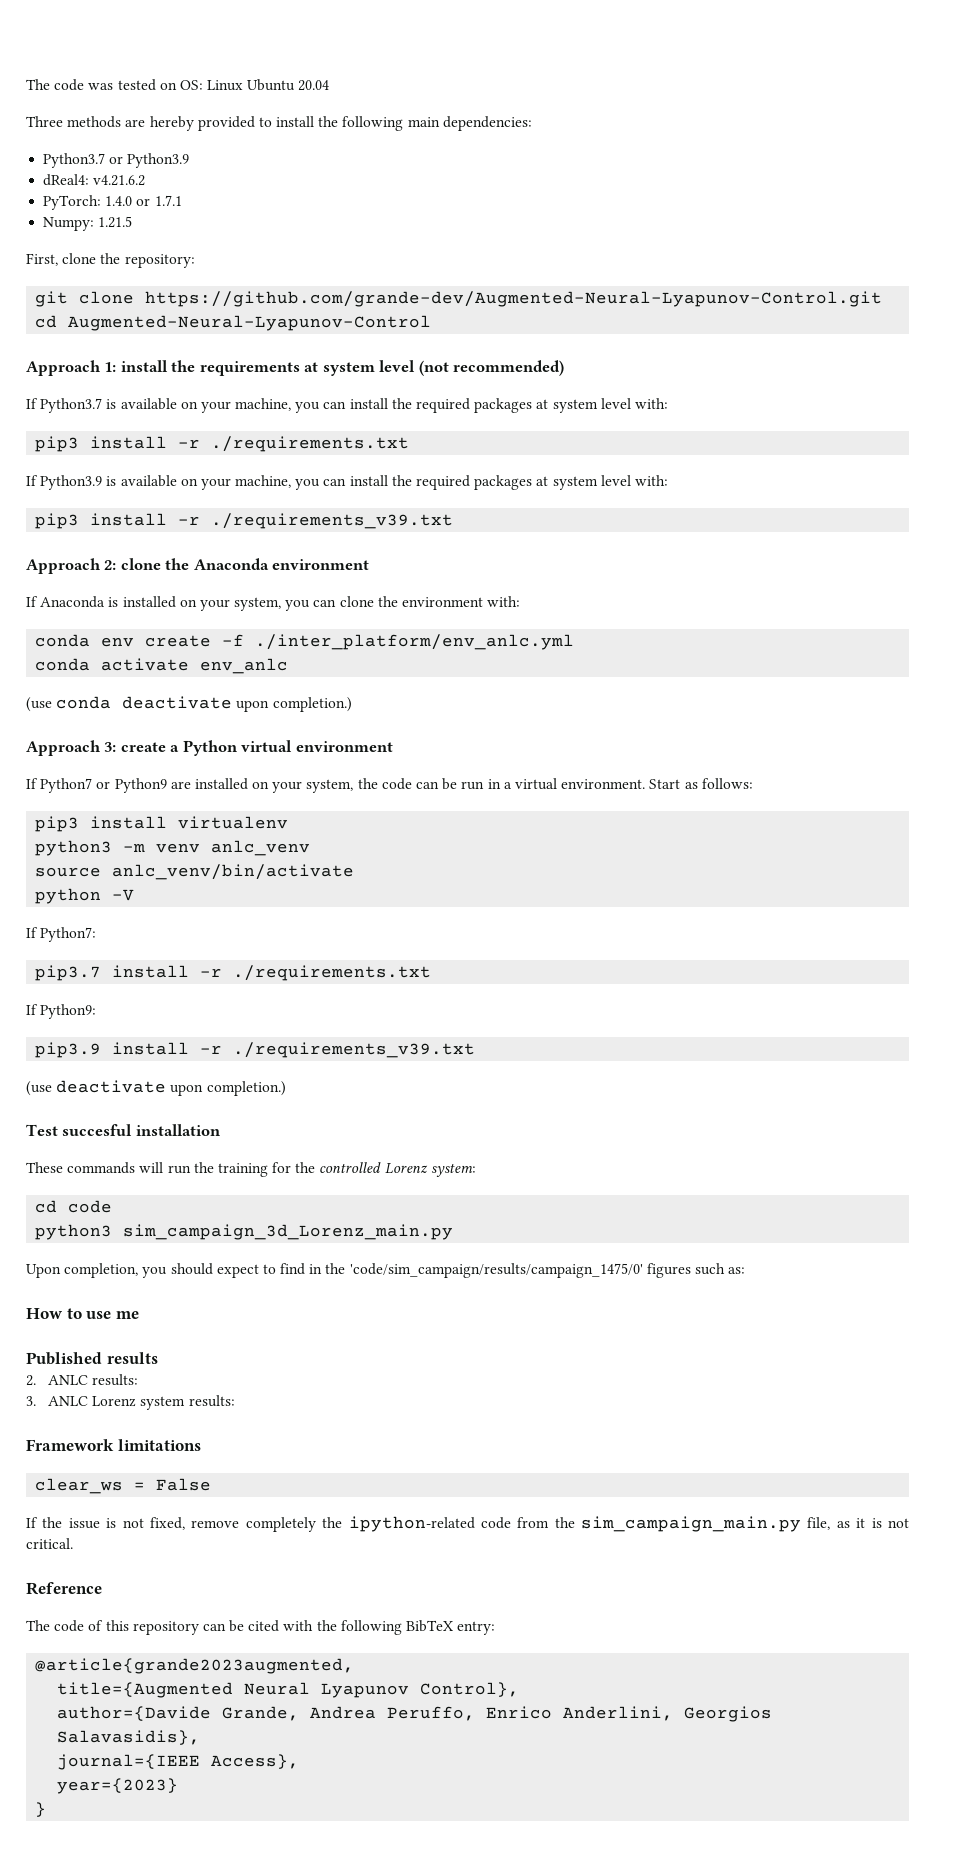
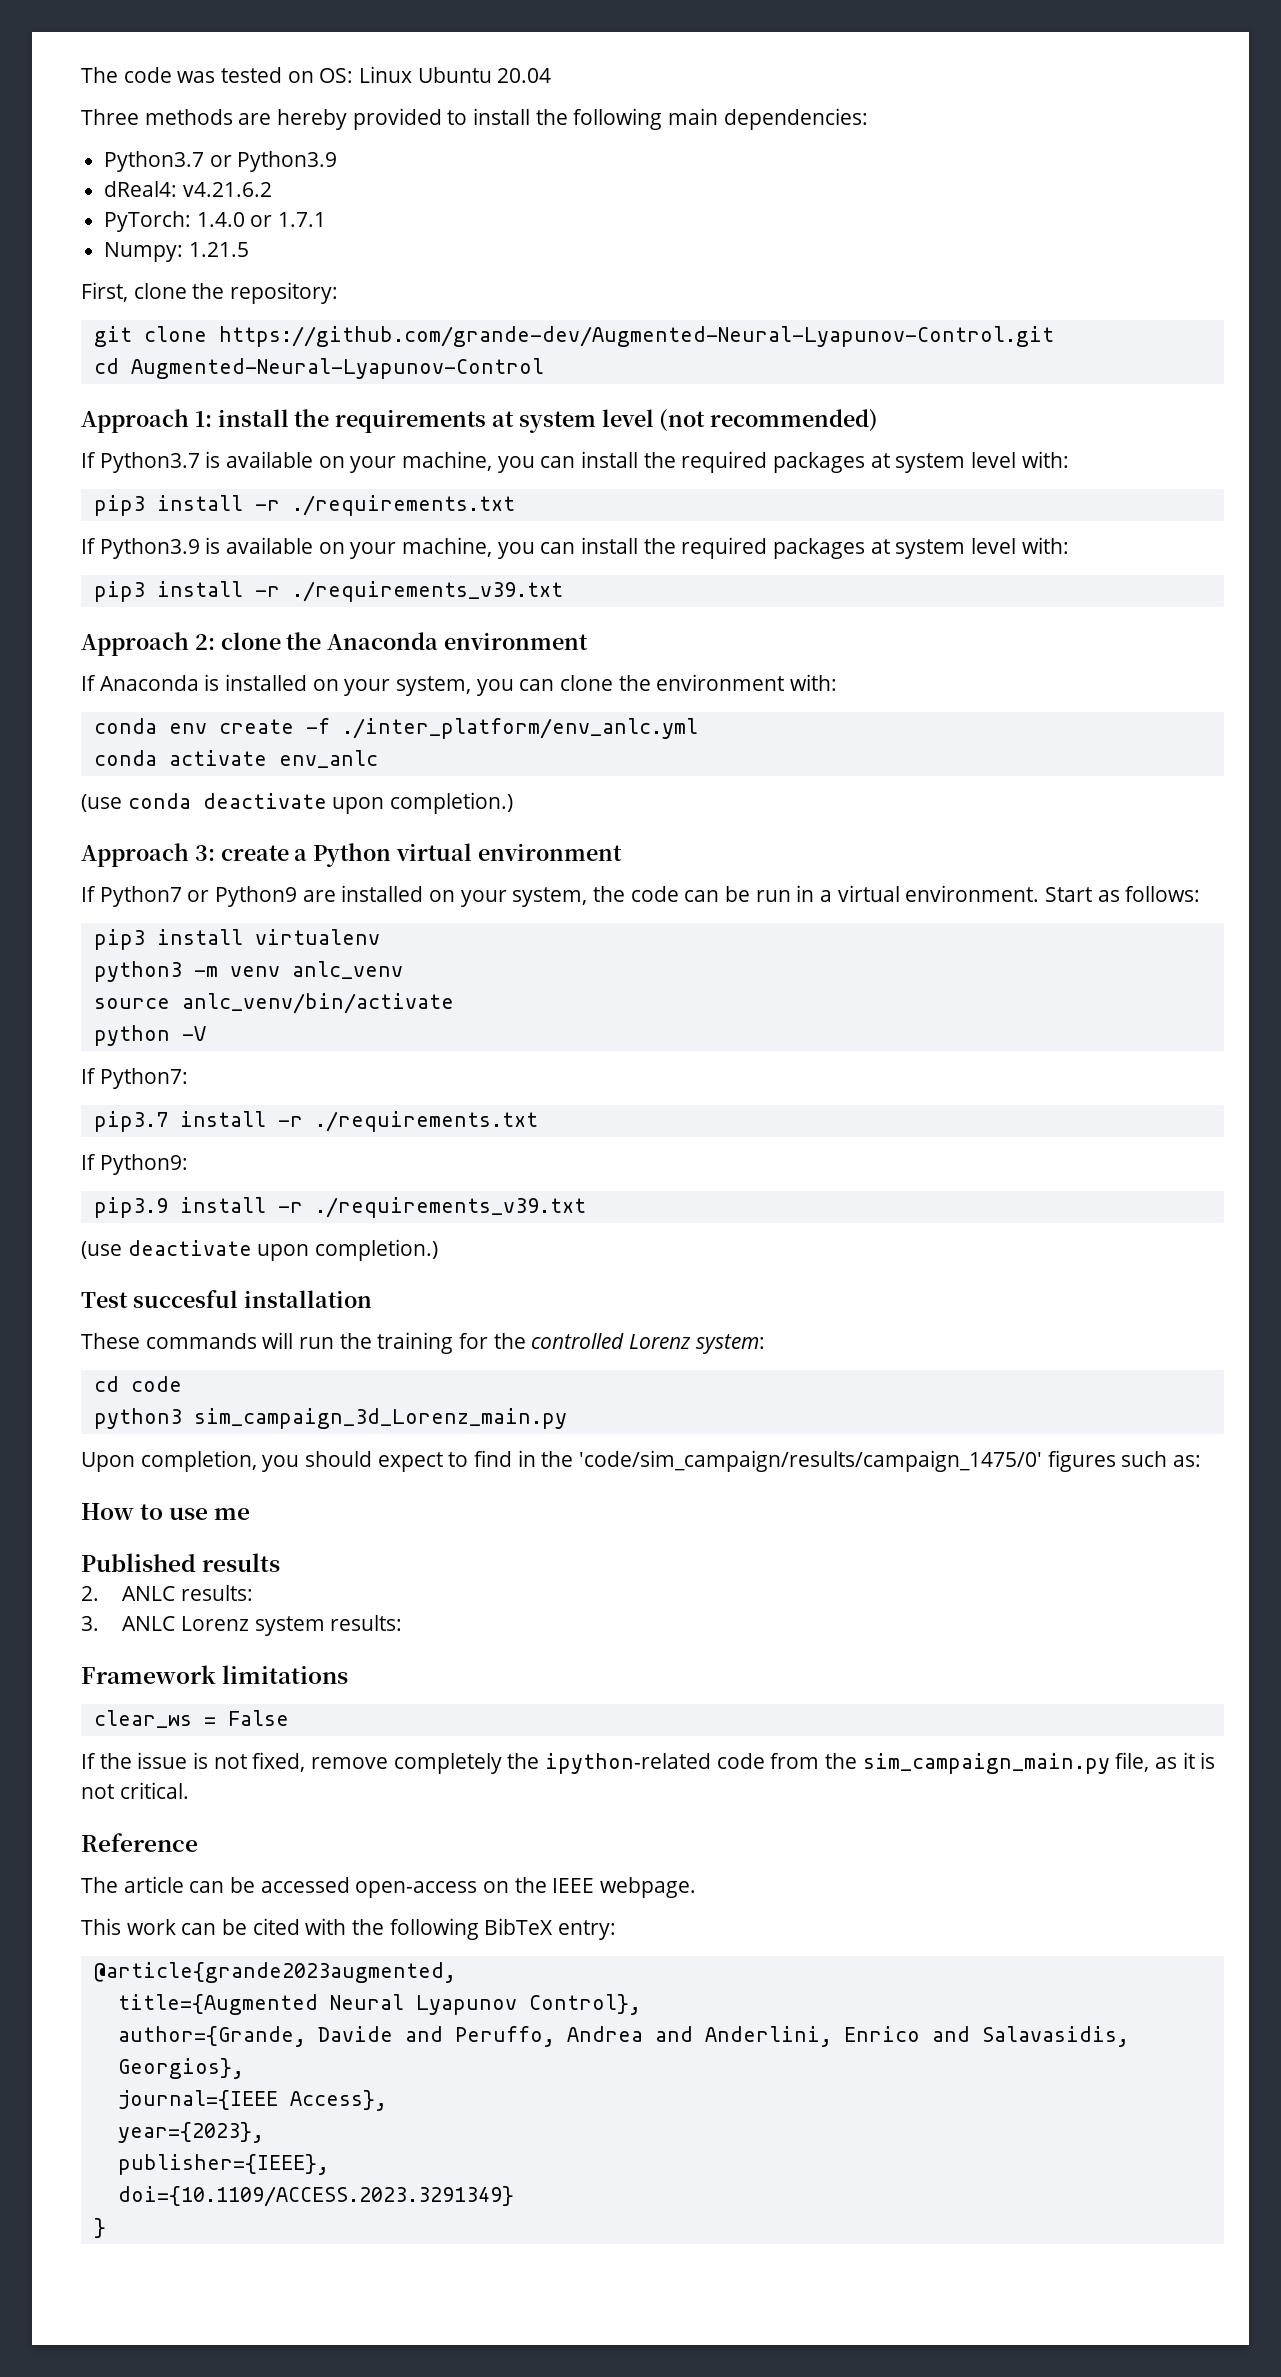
[54,1620,199,1635] code of this repository -> [123,1876,697,1898] [81,1918,176,1935] article can be accessed open-access on the IEEE webpage. // This work
[57,1706,773,1722] [57,1730,201,1745] author={Davide Grande, Andrea Peruffo, Enrico Anderlini, Georgios Salavasidis}, -> [117,2026,1129,2047] [117,2058,244,2079] author={Grande, Davide and Peruffo, Andrea and Anderlini, Enrico and Salavasidis, Georgios},
[57,1778,179,1794] year={2023} -> [117,2122,264,2143] [117,2154,329,2175] [117,2186,514,2207] year={2023}, // publisher={IEEE}, // doi={10.1109/ACCESS.2023.3291349}

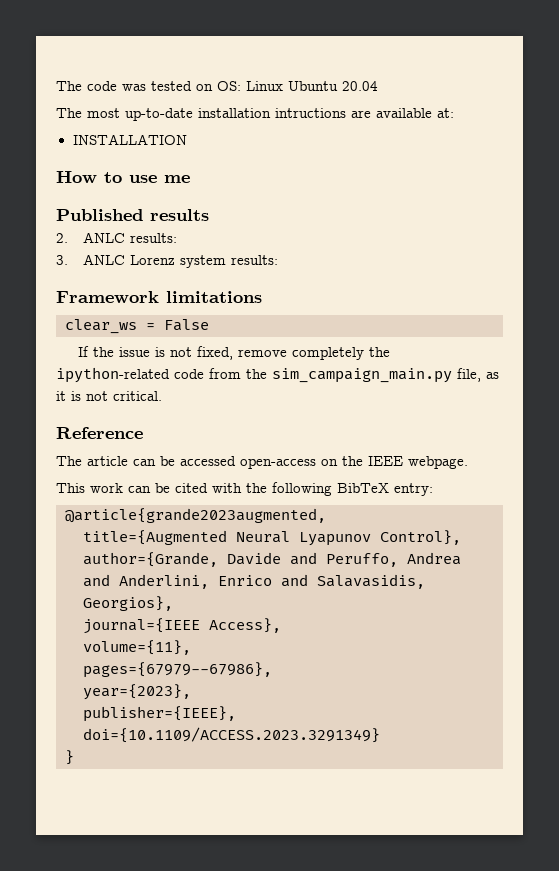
[81,108,868,130] [104,151,338,172] [104,181,272,197] [104,211,327,232] [104,242,249,262] [81,282,339,304] [93,326,1054,347] [93,358,544,379] [81,409,879,433] [81,451,1069,473] [93,495,515,516] [81,537,1069,559] [93,581,563,602] [81,632,589,656] [81,674,838,696] [93,718,698,739] [93,750,378,768] [81,792,514,814] [81,843,622,867] [81,885,1201,907] [93,929,380,950] [93,961,403,982] [93,993,454,1014] [93,1025,206,1046] [81,1068,188,1089] [93,1111,538,1132] [81,1154,188,1175] [93,1197,586,1218] [81,1239,439,1261] [81,1290,372,1308] [81,1332,765,1354] [93,1376,182,1392] [93,1408,567,1429] [81,1450,1202,1472] Three methods are hereby provided to install the following main dependencies: // Python3.7 or Python3.9 // dReal4: v4.21.6.2 // PyTorch: 1.4.0 or 1.7.1 // Numpy: 1.21.5 // First, clone the repository: // git clone https://github.com/grande-dev/Augmented-Neural-Lyapunov-Control.git // cd Augmented-Neural-Lyapunov-Control // Approach 1: install the requirements at system level (not recommended) // If Python3.7 is available on your machine, you can install the required packages at system level with: // pip3 install -r ./requirements.txt // If Python3.9 is available on your machine, you can install the required packages at system level with: // pip3 install -r ./requirements_v39.txt // Approach 2: clone the Anaconda environment // If Anaconda is installed on your system, you can clone the environment with: // conda env create -f ./inter_platform/env_anlc.yml // conda activate env_anlc // (use conda deactivate upon completion.) // Approach 3: create a Python virtual environment // If Python7 or Python9 are installed on your system, the code can be run in a virtual environment. Start as follows: // pip3 install virtualenv // python3 -m venv anlc_venv // source anlc_venv/bin/activate // python -V // If Python7: // pip3.7 install -r ./requirements.txt // If Python9: // pip3.9 install -r ./requirements_v39.txt // (use deactivate upon completion.) // Test succesful installation // These commands will run the training for the controlled Lorenz system: // cd code // python3 sim_campaign_3d_Lorenz_main.py // Upon completion, you should expect to find in the 'code/sim_campaign/results/campaign_1475/0' figures such as: -> [56,108,454,121] [72,134,187,145] The most up-to-date installation intructions are available at: // INSTALLATION
(387, 2100) none -> [83,640,191,655] [83,662,272,678] // volume={11}, // pages={67979--67986},

